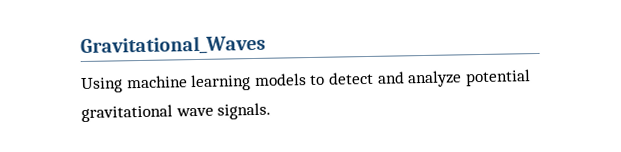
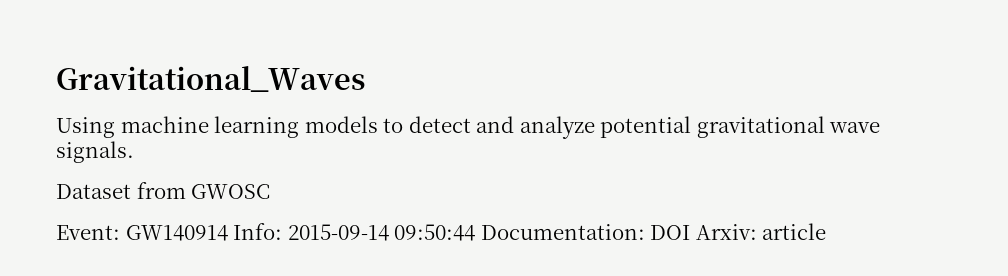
(272, 111) none -> [56,182,271,199] [56,223,827,241] // Dataset from GWOSC // Event: GW140914 Info: 2015-09-14 09:50:44 Documentation: DOI Arxiv: article

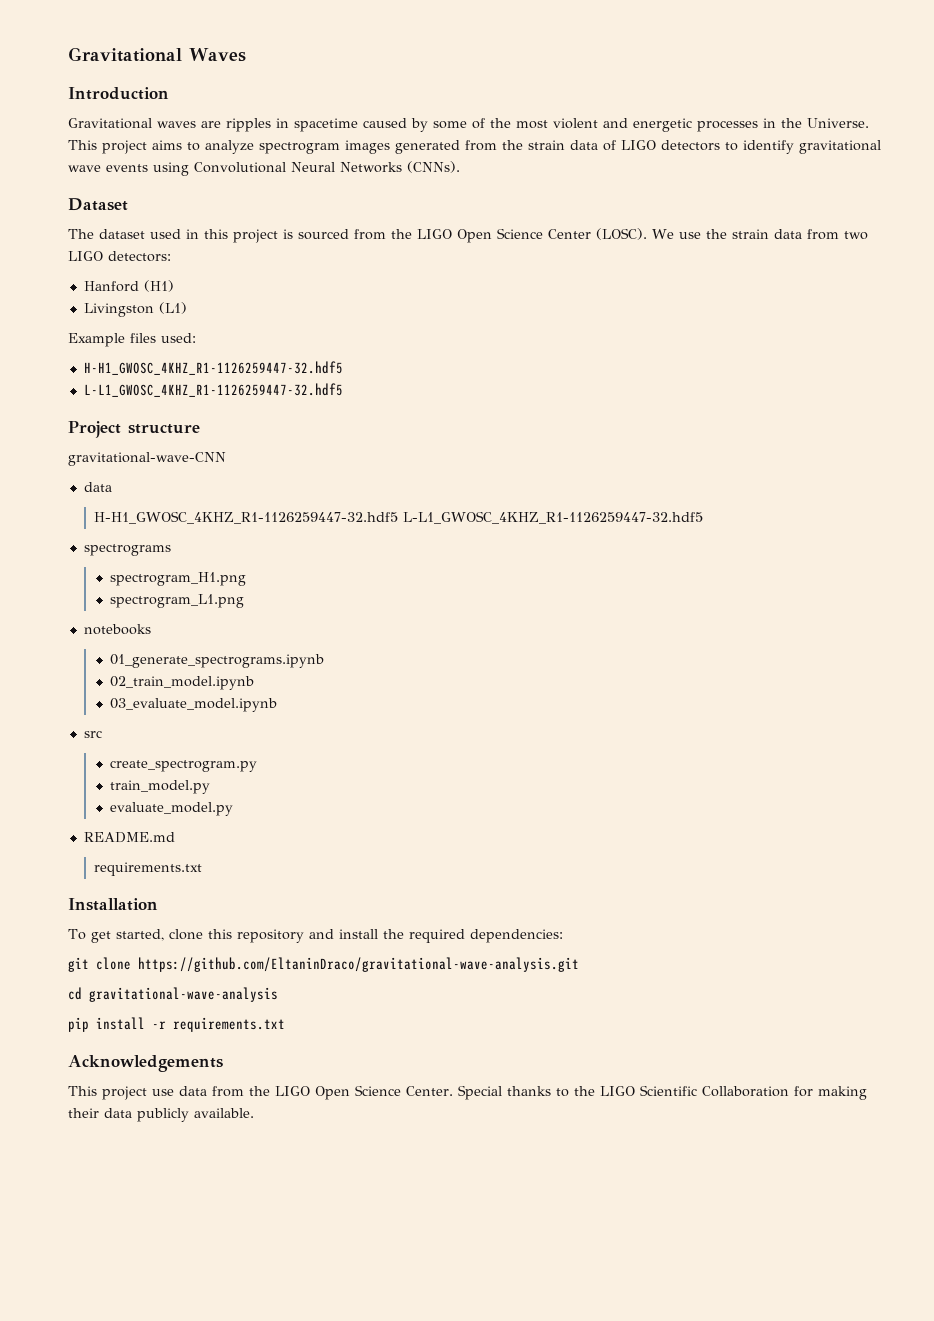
[56,66,365,92] [56,116,881,139] [56,141,134,163] [56,182,271,199] [56,223,827,241] Gravitational_Waves // Using machine learning models to detect and analyze potential gravitational wave signals. // Dataset from GWOSC // Event: GW140914 Info: 2015-09-14 09:50:44 Documentation: DOI Arxiv: article -> [68,47,246,62] [68,87,169,100] [68,118,869,132] [68,140,881,154] [68,161,460,176] [68,198,128,211] [68,228,868,243] [68,251,171,262] [83,280,174,292] [83,302,187,317] [68,333,196,347] [83,361,343,375] [83,383,343,397] [68,421,200,438] [68,452,226,466] [83,482,112,492] [93,511,703,524] [83,544,171,556] [109,572,246,586] [109,594,244,608] [83,624,151,635] [109,654,324,668] [109,676,254,690] [109,698,277,712] [83,730,102,738] [109,760,257,772] [109,780,210,794] [109,802,233,816] [83,832,175,843] [93,862,202,876] [68,898,158,911] [68,929,563,943] [68,957,579,972] [68,987,278,1002] [68,1017,285,1032] [68,1055,223,1072] [68,1085,867,1100] [68,1108,254,1122] Gravitational Waves // Introduction // Gravitational waves are ripples in spacetime caused by some of the most violent and energetic processes in the Universe. This project aims to analyze spectrogram images generated from the strain data of LIGO detectors to identify gravitational wave events using Convolutional Neural Networks (CNNs). // Dataset // The dataset used in this project is sourced from the LIGO Open Science Center (LOSC). We use the strain data from two LIGO detectors: // Hanford (H1) // Livingston (L1) // Example files used: // H-H1_GWOSC_4KHZ_R1-1126259447-32.hdf5 // L-L1_GWOSC_4KHZ_R1-1126259447-32.hdf5 // Project structure // gravitational-wave-CNN // data // H-H1_GWOSC_4KHZ_R1-1126259447-32.hdf5 L-L1_GWOSC_4KHZ_R1-1126259447-32.hdf5 // spectrograms // spectrogram_H1.png // spectrogram_L1.png // notebooks // 01_generate_spectrograms.ipynb // 02_train_model.ipynb // 03_evaluate_model.ipynb // src // create_spectrogram.py // train_model.py // evaluate_model.py // README.md // requirements.txt // Installation // To get started, clone this repository and install the required dependencies: // git clone https://github.com/EltaninDraco/gravitational-wave-analysis.git // cd gravitational-wave-analysis // pip install -r requirements.txt // Acknowledgements // This project use data from the LIGO Open Science Center. Special thanks to the LIGO Scientific Collaboration for making their data publicly available.

